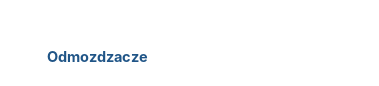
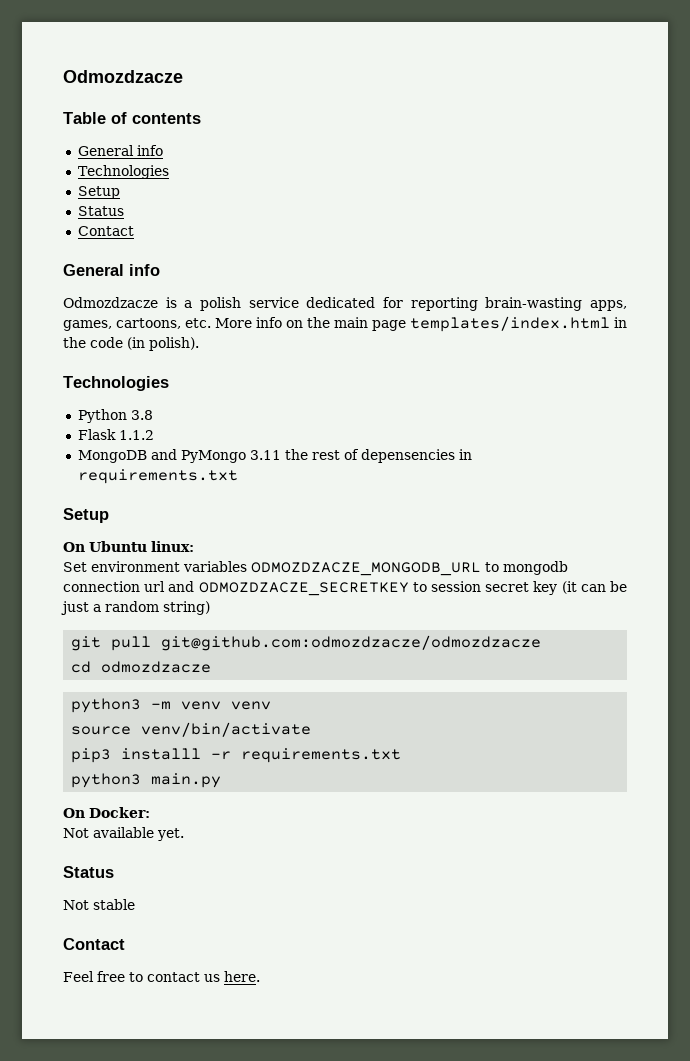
[47,51,148,62] Odmozdzacze -> [63,70,183,83] [63,112,201,124] [77,145,163,156] [77,165,169,179] [77,186,120,199] [77,206,124,216] [77,226,134,236] [63,264,160,276] [63,297,627,311] [63,316,627,332] [63,337,199,351] [63,376,169,391] [77,409,153,423] [77,429,154,440] [77,449,472,463] [77,469,238,484] [63,508,109,523] [63,541,194,552] [63,561,568,576] [63,581,627,596] [61,601,210,615] [71,635,542,651] [71,661,212,673] [71,698,272,713] [71,722,312,737] [71,748,402,763] [71,773,222,788] [63,807,150,818] [63,827,184,841] [63,866,114,878] [63,899,135,910] [63,938,125,950] [63,971,260,982] Odmozdzacze // Table of contents // General info // Technologies // Setup // Status // Contact // General info // Odmozdzacze is a polish service dedicated for reporting brain-wasting apps, games, cartoons, etc. More info on the main page templates/index.html in the code (in polish). // Technologies // Python 3.8 // Flask 1.1.2 // MongoDB and PyMongo 3.11 the rest of depensencies in requirements.txt // Setup // On Ubuntu linux: // Set environment variables ODMOZDZACZE_MONGODB_URL to mongodb connection url and ODMOZDZACZE_SECRETKEY to session secret key (it can be just a random string) // git pull git@github.com:odmozdzacze/odmozdzacze // cd odmozdzacze // python3 -m venv venv // source venv/bin/activate // pip3 installl -r requirements.txt // python3 main.py // On Docker: // Not available yet. // Status // Not stable // Contact // Feel free to contact us here.

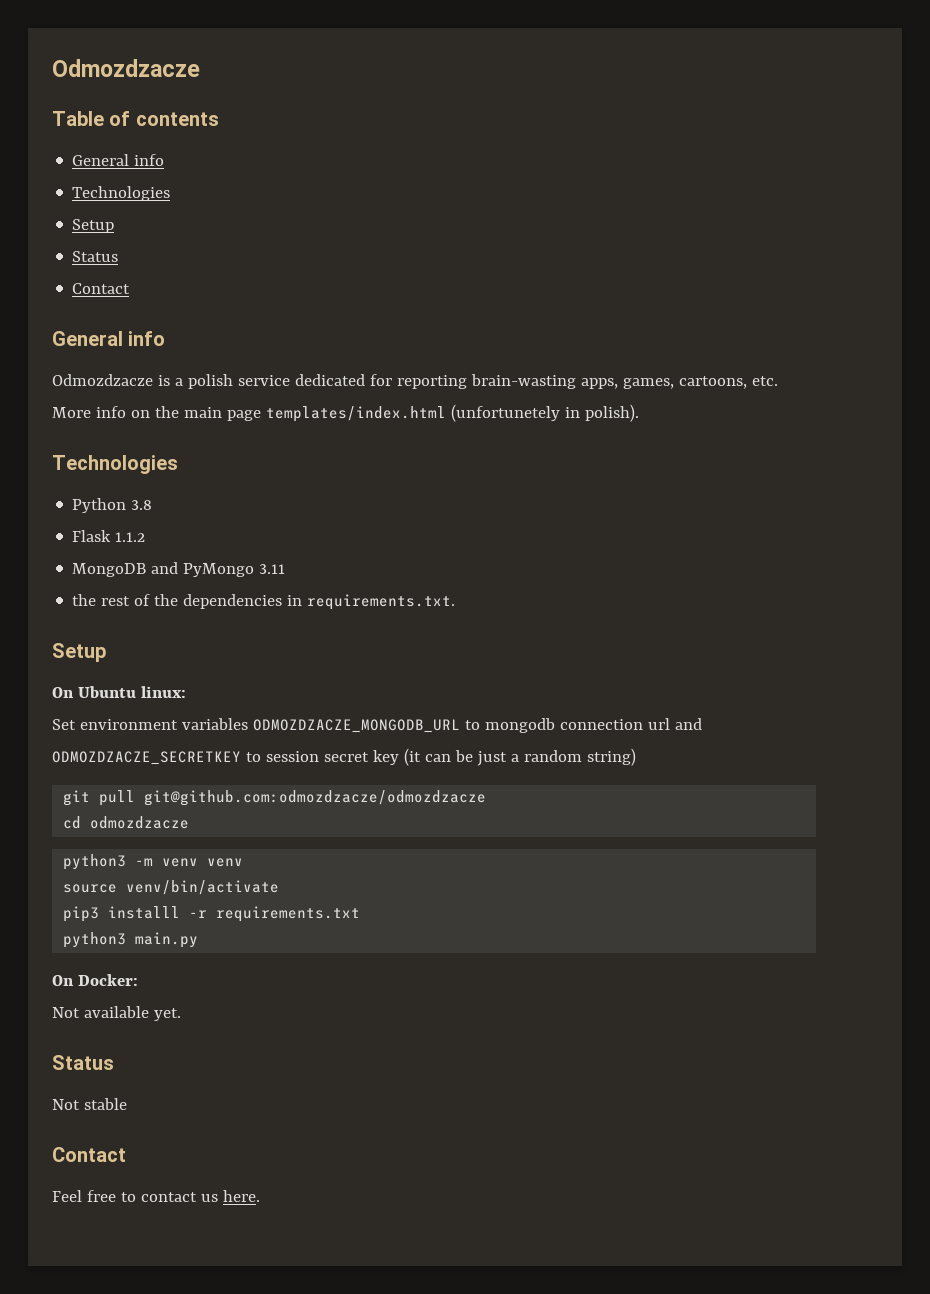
[614,317,627,328] [63,337,145,350] in the code (in -> [450,404,580,422] (unfortunetely in
(281, 455) none -> (286, 569) //
[360,449,472,463] [77,469,238,484] depensencies in requirements.txt -> [154,594,456,610] the dependencies in requirements.txt.

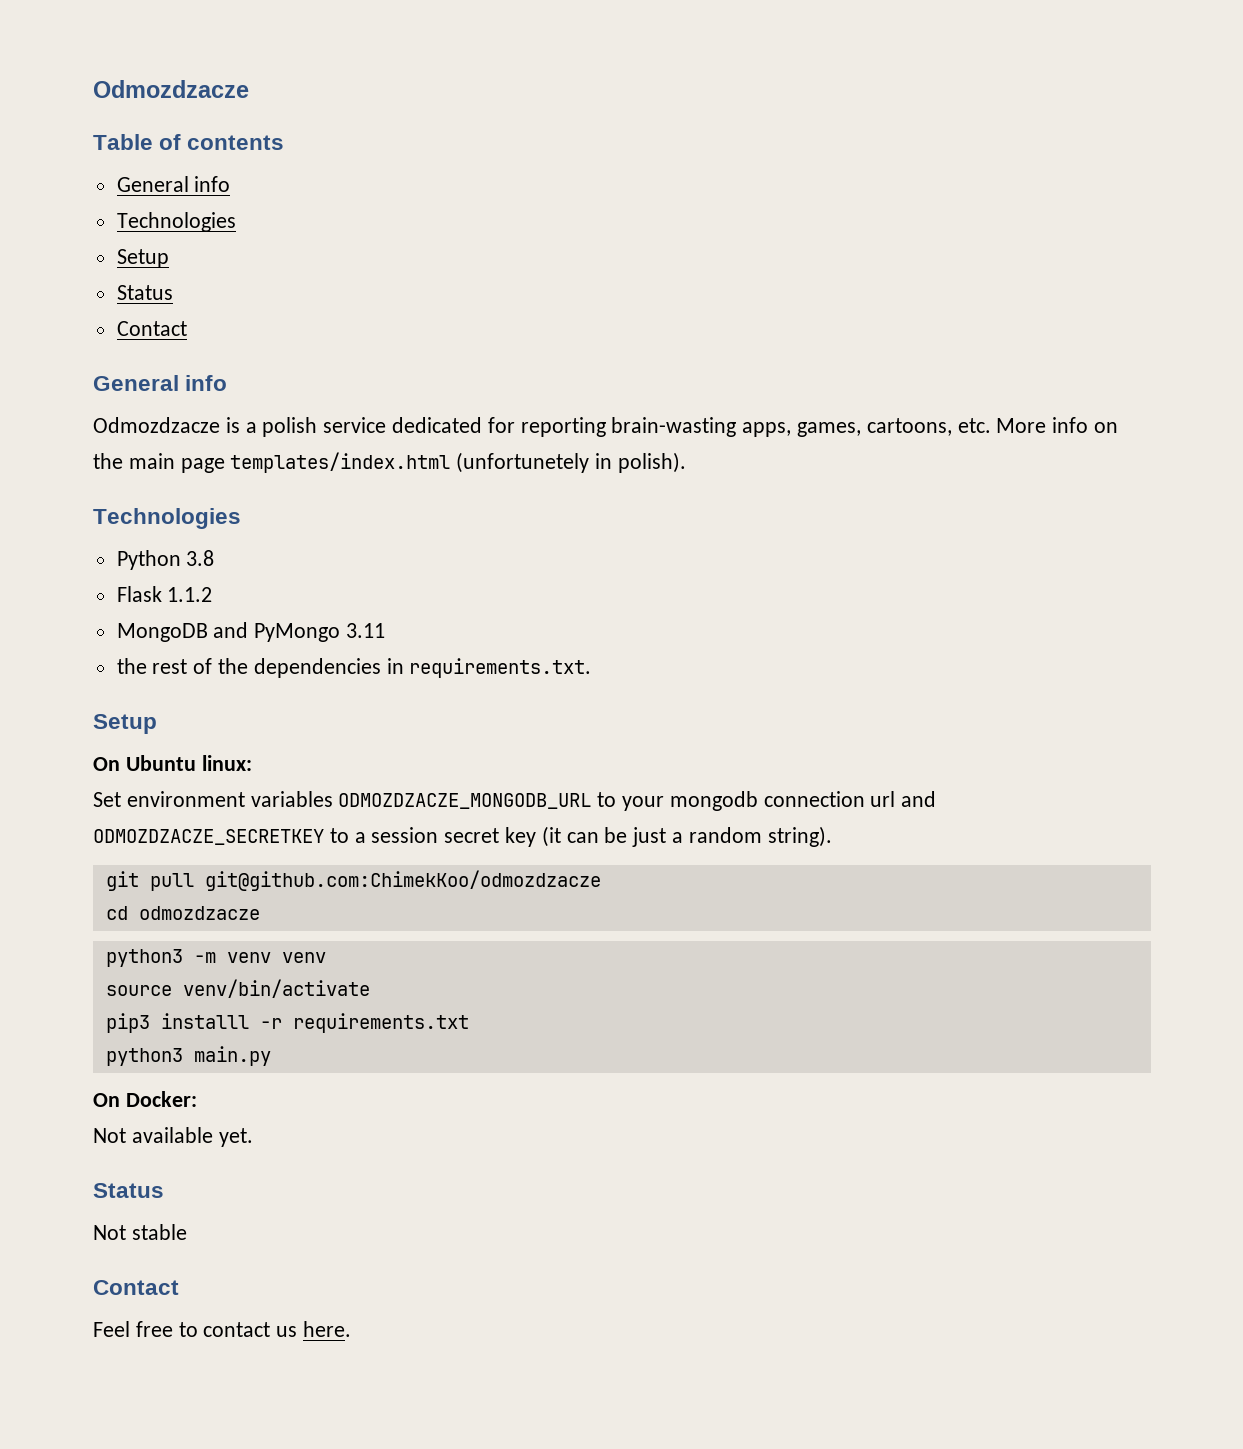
(480, 725) none -> [622,796,665,811] your
(261, 757) none -> [354,832,366,843] a
[586,748,636,766] string) -> [767,826,832,847] string).
[144,790,487,806] git@github.com:odmozdzacze/odmozdzacze -> [204,870,601,891] git@github.com:ChimekKoo/odmozdzacze

